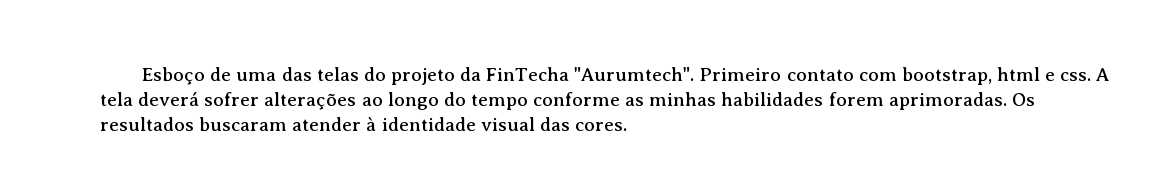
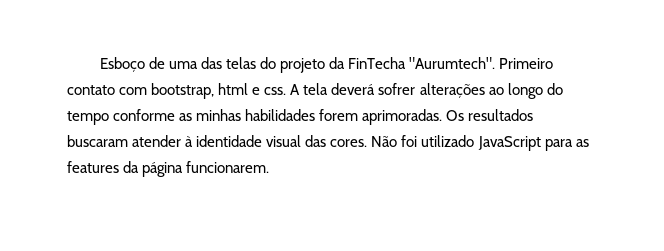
(627, 126) none -> [371,135,589,151] [67,161,270,177] Não foi utilizado JavaScript para as features da página funcionarem.

